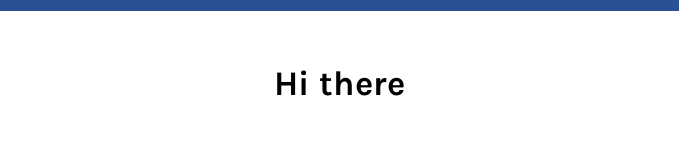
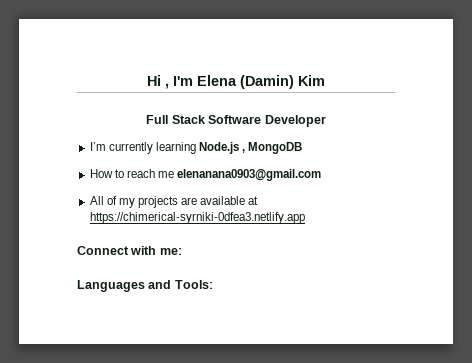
[318,71,405,96] there -> [165,75,325,89] [146,115,326,127] [89,142,303,154] [89,169,322,181] [89,196,259,208] [89,212,305,224] [77,246,182,255] [77,280,213,292] , I'm Elena (Damin) Kim // Full Stack Software Developer // I’m currently learning Node.js , MongoDB // How to reach me elenanana0903@gmail.com // All of my projects are available at https://chimerical-syrniki-0dfea3.netlify.app // Connect with me: // Languages and Tools:

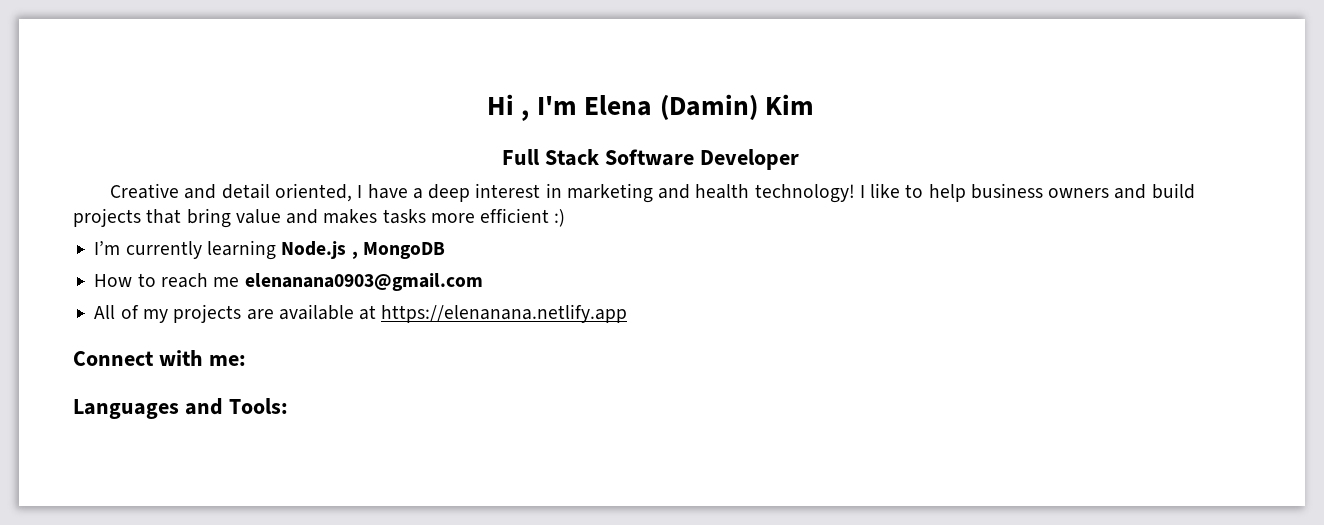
(326, 121) none -> [110,183,1195,203] [73,208,566,228] // Creative and detail oriented, I have a deep interest in marketing and health technology! I like to help business owners and build projects that bring value and makes tasks more efficient :)
[89,212,305,224] https://chimerical-syrniki-0dfea3.netlify.app -> [381,304,628,323] https://elenanana.netlify.app

